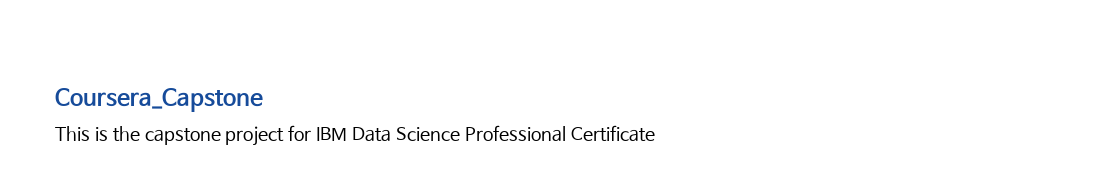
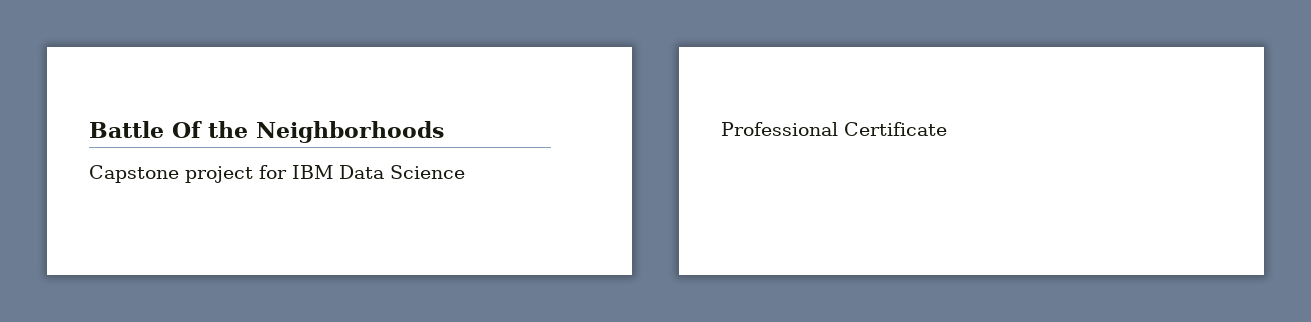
[55,88,263,112] [55,126,221,145] Coursera_Capstone // This is the capstone -> [89,121,444,143] [89,165,179,183] Battle Of the Neighborhoods // Capstone

